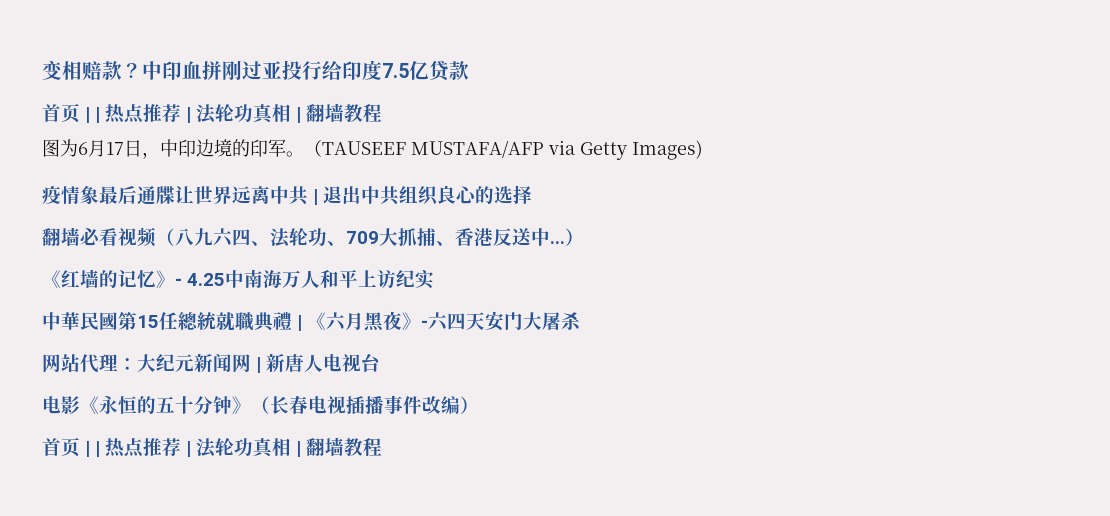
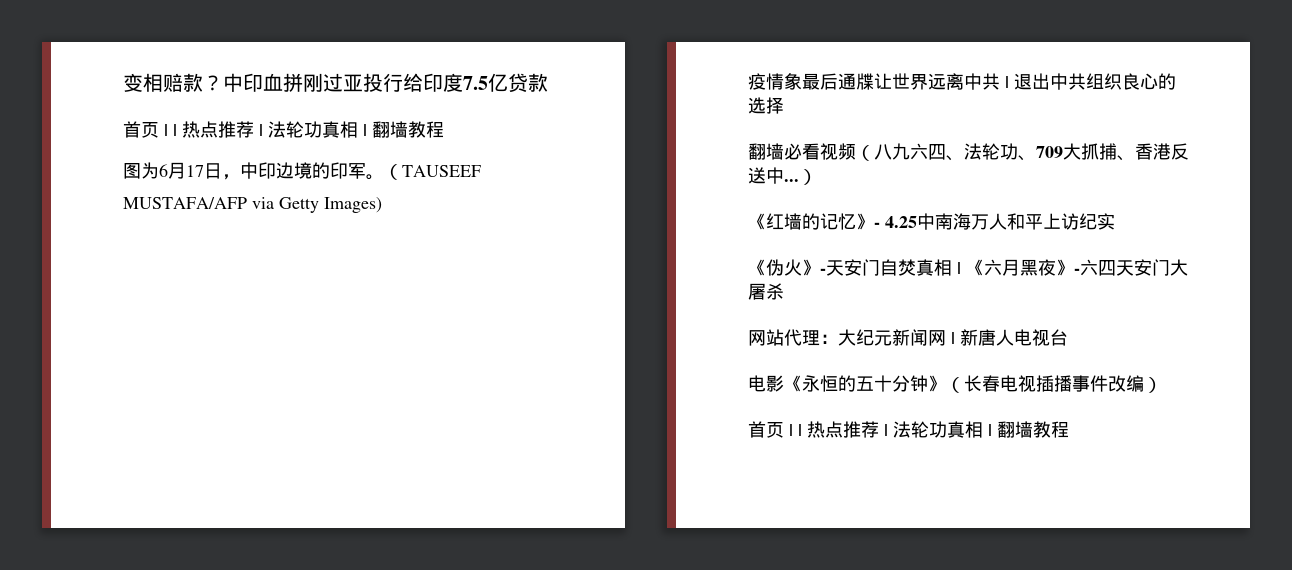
[42,311,292,332] 中華民國第15任總統就職典禮 -> [748,259,952,276] 《伪火》-天安门自焚真相

